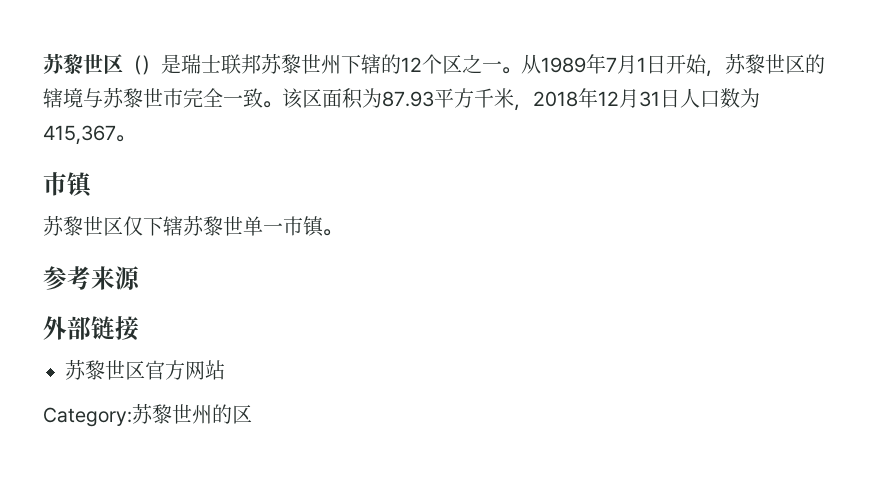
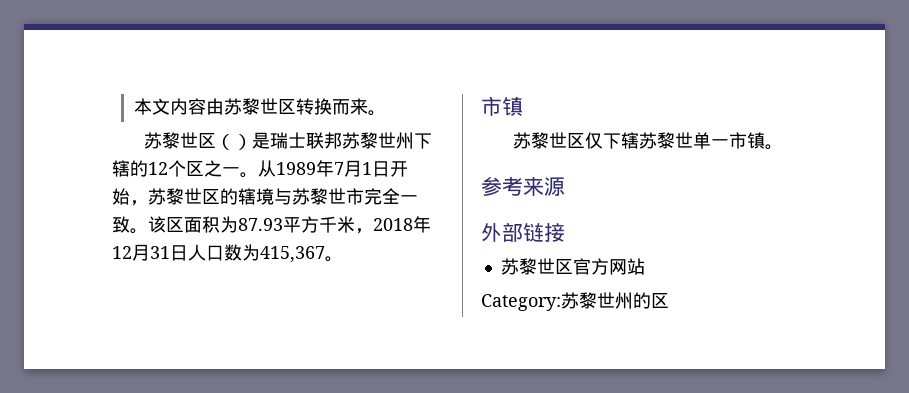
(43, 63) none -> [133,98,386,116] 本文内容由苏黎世区转换而来。 //

